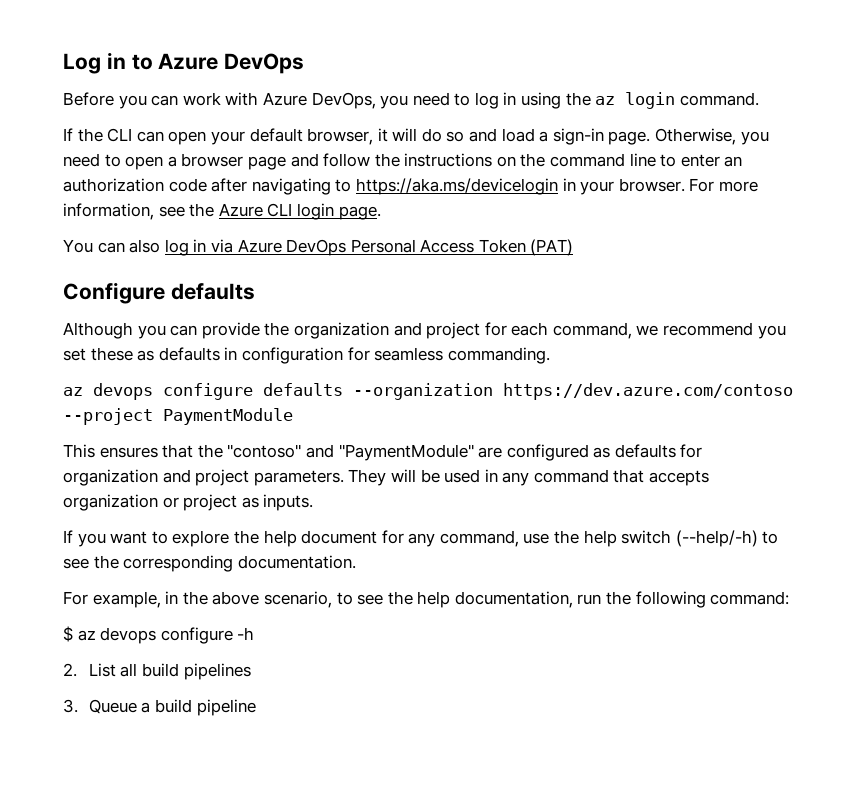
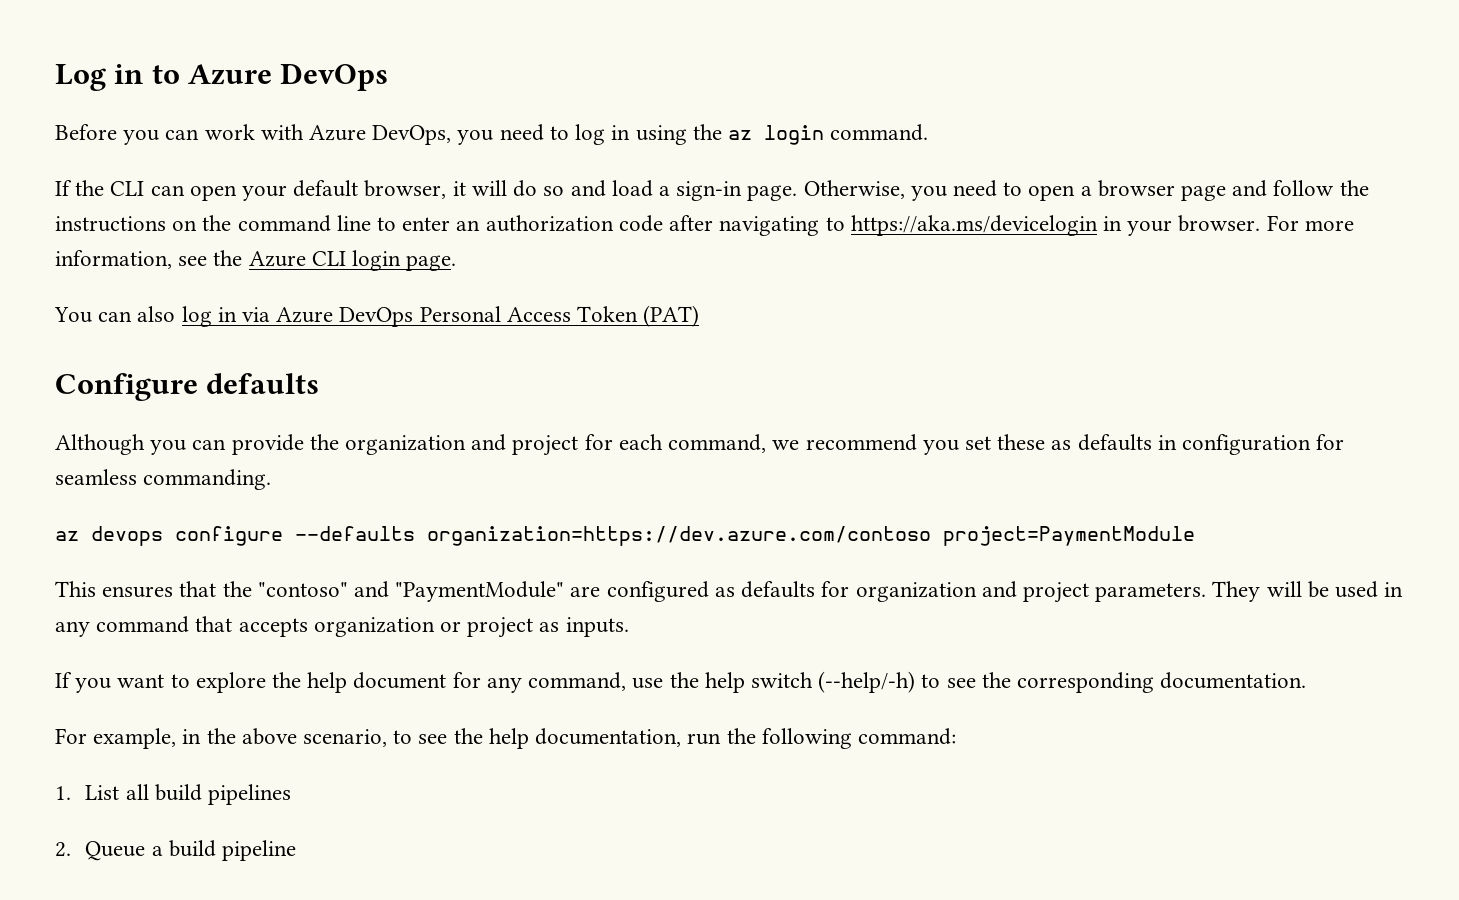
[263,383,793,400] [63,408,293,425] defaults --organization https://dev.azure.com/contoso --project PaymentModule -> [295,526,1195,546] --defaults organization=https://dev.azure.com/contoso project=PaymentModule
[63,626,255,644] [63,663,77,677] $ az devops configure -h // 2. -> [55,786,71,800] 1.
[63,699,78,713] 3. -> [55,842,71,857] 2.

